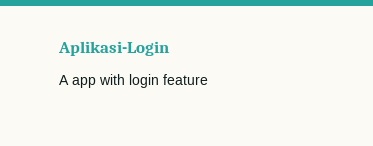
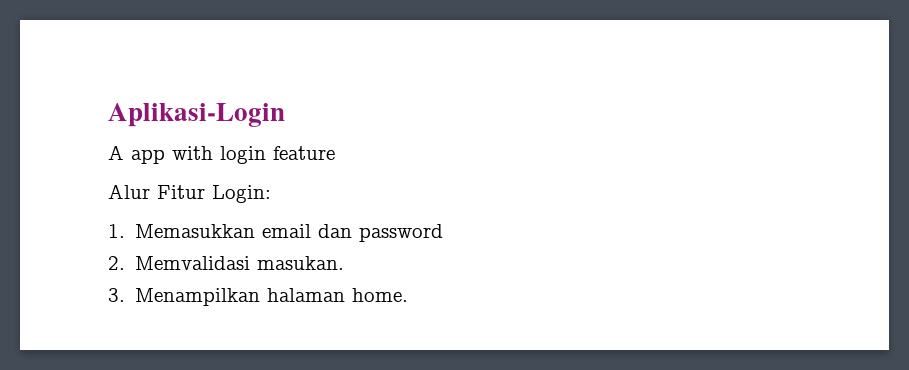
(208, 79) none -> [108,184,271,203] [108,224,444,242] [108,256,345,270] [108,288,409,306] // Alur Fitur Login: // 1. Memasukkan email dan password // 2. Memvalidasi masukan. // 3. Menampilkan halaman home.

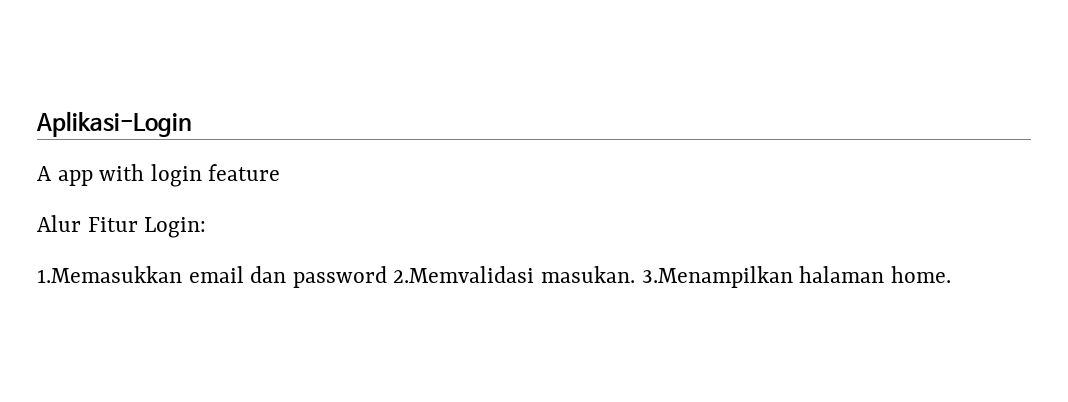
[108,224,256,238] 1. Memasukkan -> [37,266,182,283] 1.Memasukkan
[108,256,251,270] // 2. Memvalidasi -> [393,266,535,283] 2.Memvalidasi
[108,288,261,306] // 3. Menampilkan -> [641,266,793,288] 3.Menampilkan

